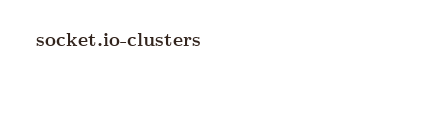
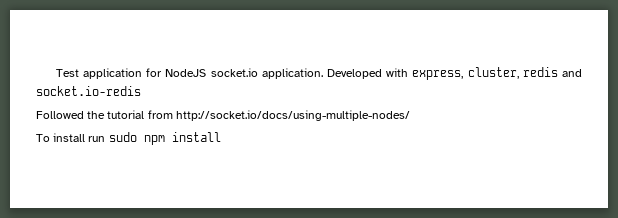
[36,33,201,46] socket.io-clusters -> [55,67,583,80] [36,86,141,96] [36,110,410,121] [36,132,221,145] Test application for NodeJS socket.io application. Developed with express, cluster, redis and socket.io-redis // Followed the tutorial from http://socket.io/docs/using-multiple-nodes/ // To install run sudo npm install

